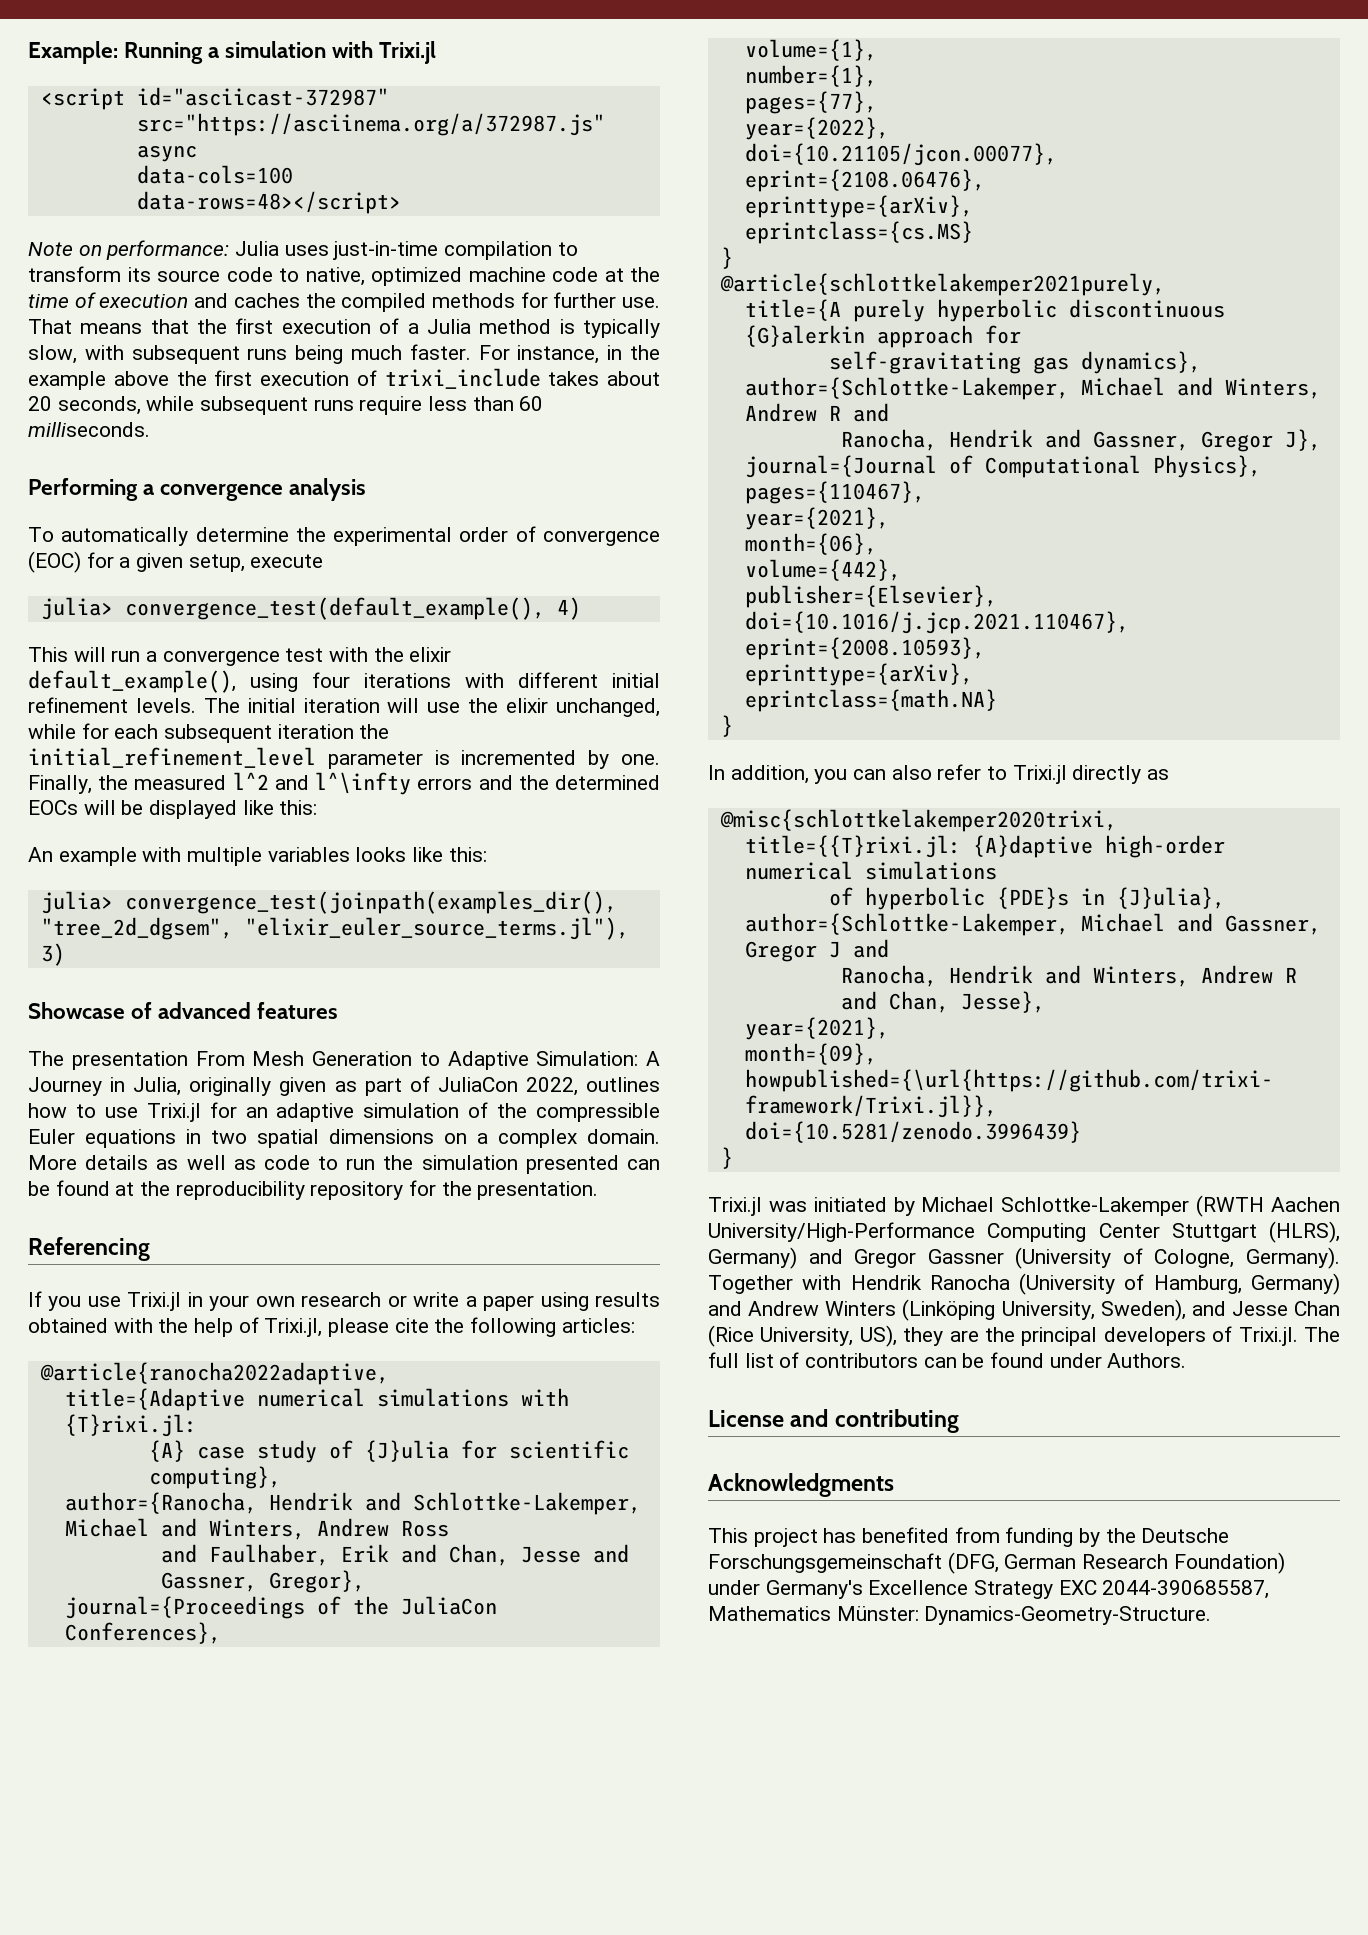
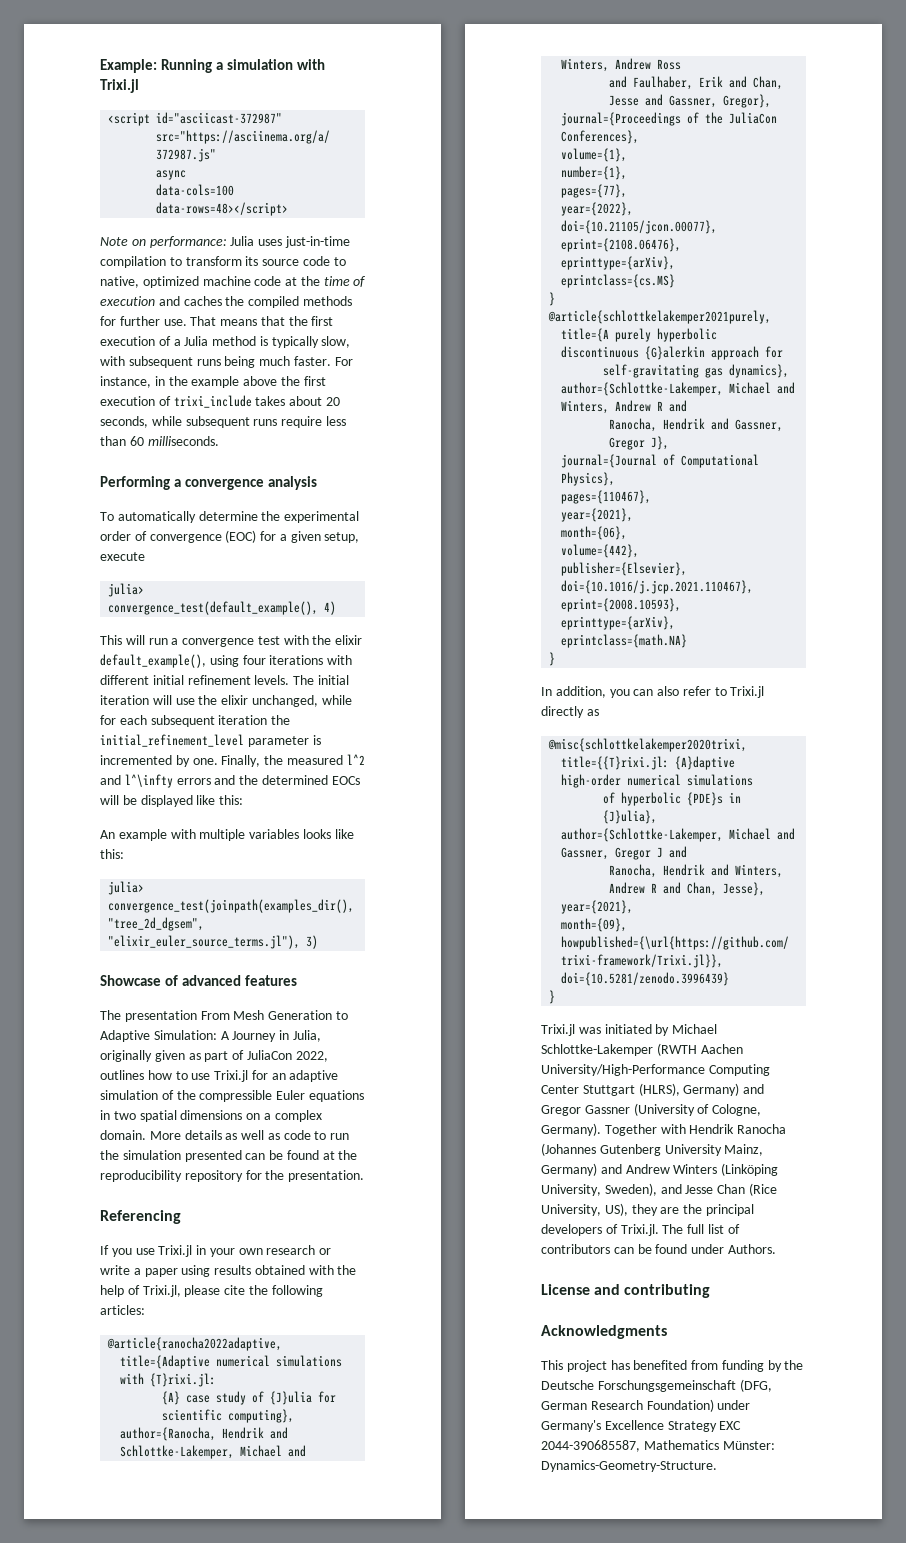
[1019,1273,1242,1295] (University of Hamburg, -> [541,1143,764,1156] (Johannes Gutenberg University Mainz,

